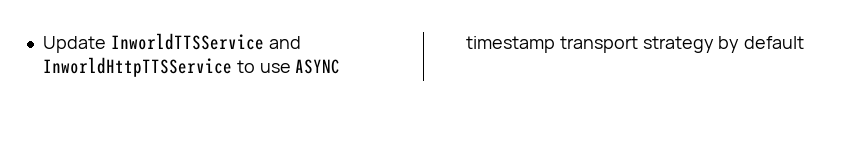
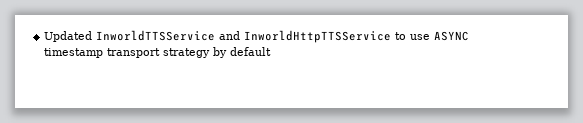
[42,36,106,53] Update -> [44,31,93,42] Updated

